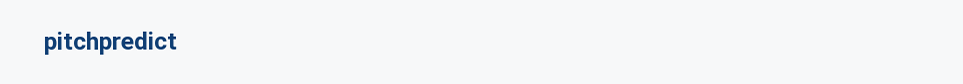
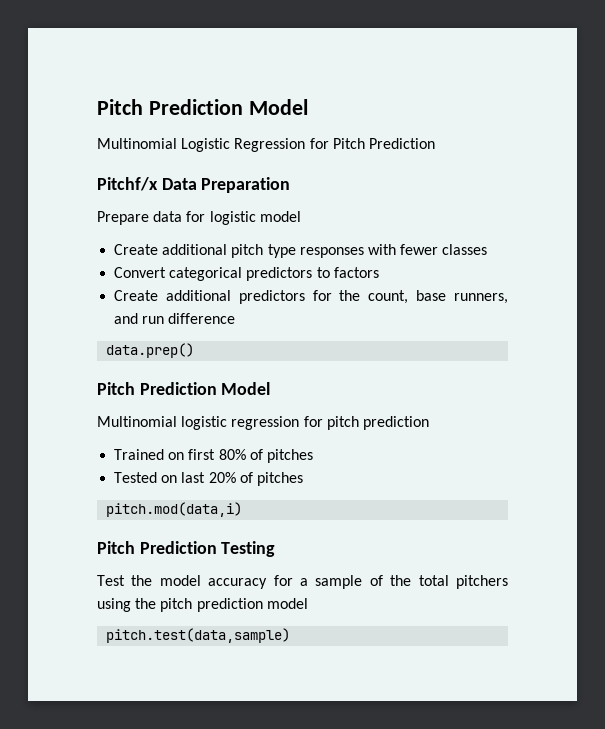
[43,31,178,55] pitchpredict -> [97,99,308,115] [97,138,435,152] [97,177,291,193] [97,211,301,225] [114,244,488,258] [114,267,379,281] [114,290,508,304] [114,313,236,324] [106,343,195,358] [97,382,271,395] [97,416,429,430] [114,449,313,463] [114,472,303,486] [106,502,243,517] [97,541,276,557] [97,575,508,589] [97,598,308,612] [106,628,291,643] Pitch Prediction Model // Multinomial Logistic Regression for Pitch Prediction // Pitchf/x Data Preparation // Prepare data for logistic model // Create additional pitch type responses with fewer classes // Convert categorical predictors to factors // Create additional predictors for the count, base runners, and run difference // data.prep() // Pitch Prediction Model // Multinomial logistic regression for pitch prediction // Trained on first 80% of pitches // Tested on last 20% of pitches // pitch.mod(data,i) // Pitch Prediction Testing // Test the model accuracy for a sample of the total pitchers using the pitch prediction model // pitch.test(data,sample)

